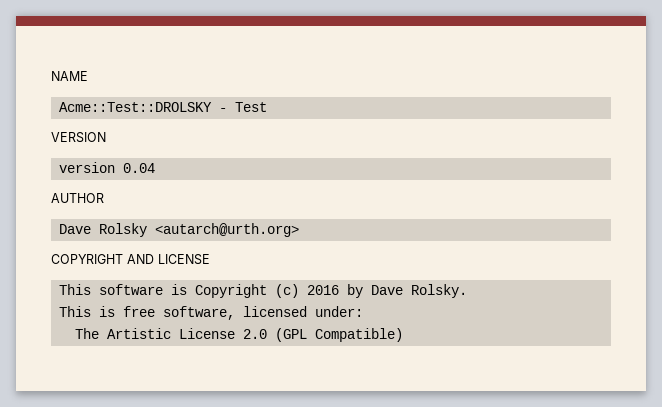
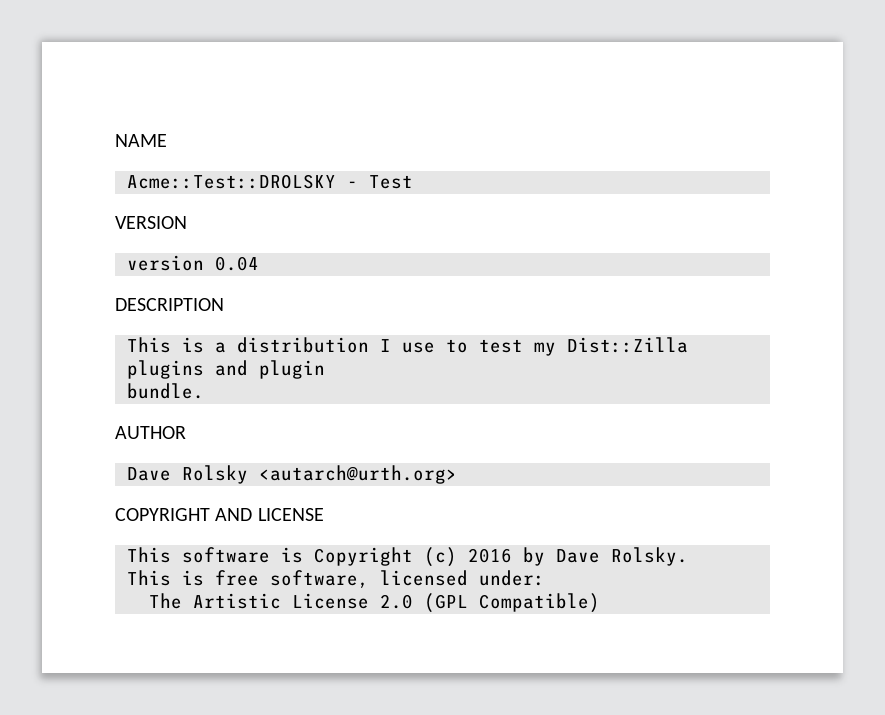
(155, 168) none -> [115,298,224,311] [127,337,688,356] [127,360,325,379] [127,383,204,399] // DESCRIPTION // This is a distribution I use to test my Dist::Zilla plugins and plugin // bundle.

